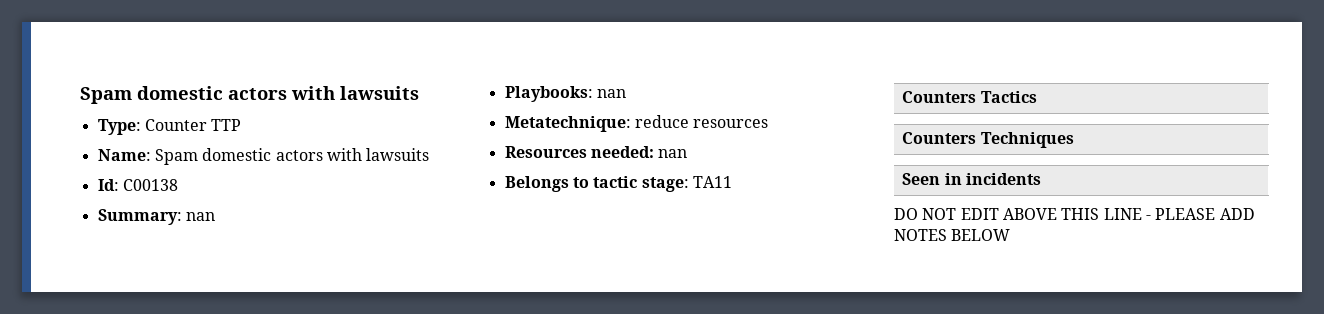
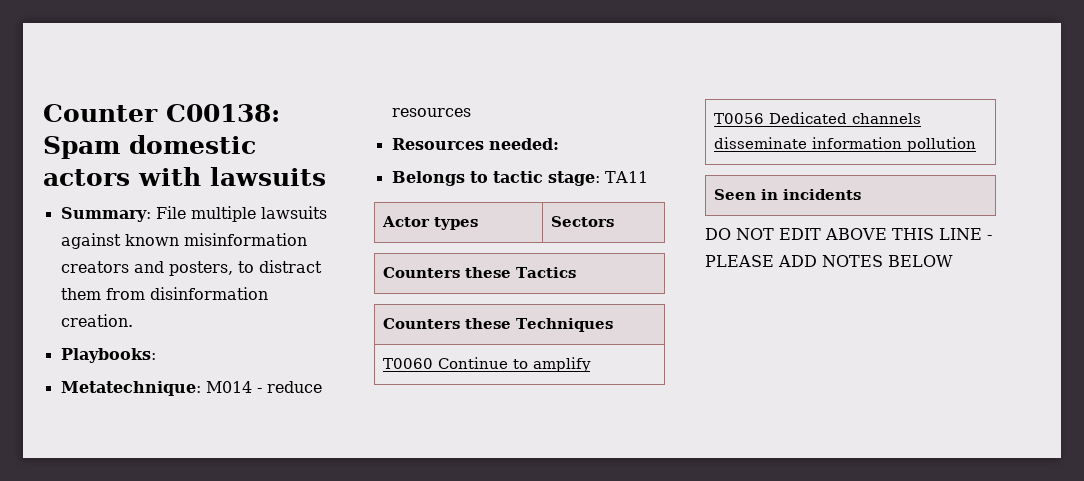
[80,86,419,104] [97,119,242,135] [97,148,430,165] [97,179,178,191] [97,209,215,225] Spam domestic actors with lawsuits // Type: Counter TTP // Name: Spam domestic actors with lawsuits // Id: C00138 // Summary: nan -> [43,104,280,122] [43,135,256,159] [43,167,326,186] [60,206,327,222] [60,233,307,249] [60,260,322,276] [60,287,268,300] [60,314,133,327] Counter C00138: Spam domestic actors with lawsuits // Summary: File multiple lawsuits against known misinformation creators and posters, to distract them from disinformation creation.
[596,89,626,98] nan -> (156, 355) none
(631, 124) none -> [205,381,262,393] M014 -
[658,149,688,158] nan -> (559, 144) none
[902,91,977,103] // Counters -> [382,216,479,230] [551,216,615,227] [383,267,512,278] // Actor types | Sectors // Counters these
(977, 138) none -> [465,318,512,329] these
(1074, 140) none -> [383,357,592,372] [714,112,922,124] [714,137,977,152] // T0060 Continue to amplify // T0056 Dedicated channels disseminate information pollution

